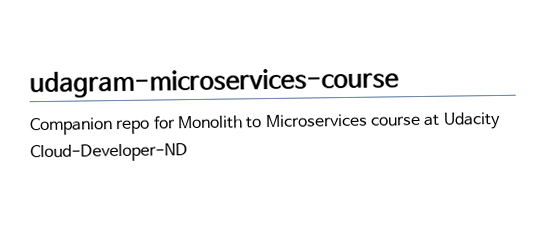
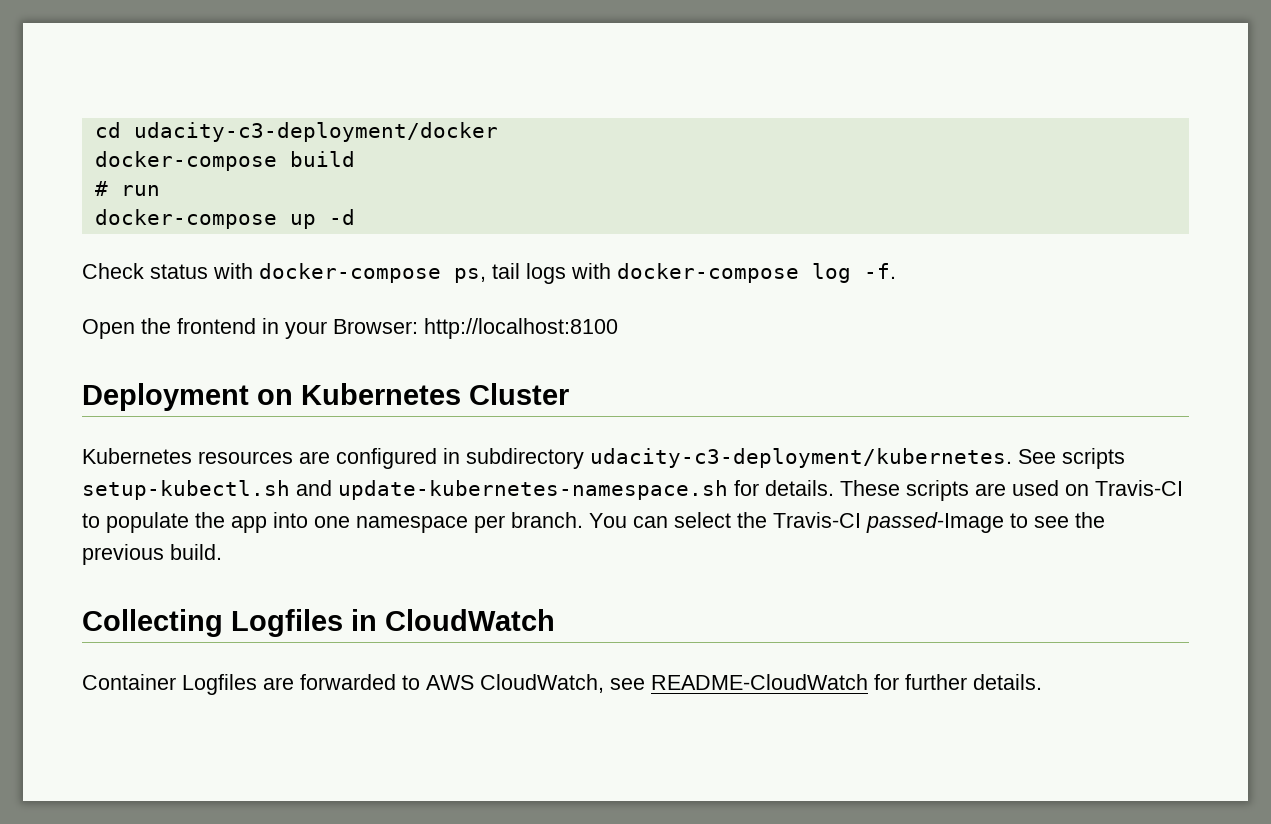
[29,67,399,99] [29,111,501,136] [30,143,188,163] udagram-microservices-course // Companion repo for Monolith to Microservices course at Udacity Cloud-Developer-ND -> [94,122,498,142] [94,151,355,171] [94,181,160,196] [94,209,355,229] [82,263,896,284] [82,318,618,339] [82,383,569,411] [82,448,1125,469] [82,480,1183,501] [82,512,1105,533] [82,544,222,565] [82,609,555,637] [82,674,1042,695] cd udacity-c3-deployment/docker // docker-compose build // # run // docker-compose up -d // Check status with docker-compose ps, tail logs with docker-compose log -f. // Open the frontend in your Browser: http://localhost:8100 // Deployment on Kubernetes Cluster // Kubernetes resources are configured in subdirectory udacity-c3-deployment/kubernetes. See scripts setup-kubectl.sh and update-kubernetes-namespace.sh for details. These scripts are used on Travis-CI to populate the app into one namespace per branch. You can select the Travis-CI passed-Image to see the previous build. // Collecting Logfiles in CloudWatch // Container Logfiles are forwarded to AWS CloudWatch, see README-CloudWatch for further details.

